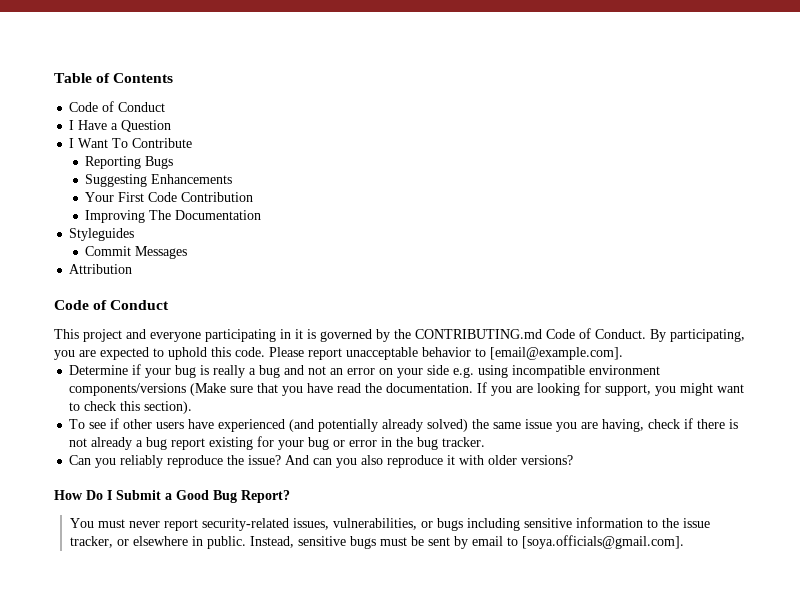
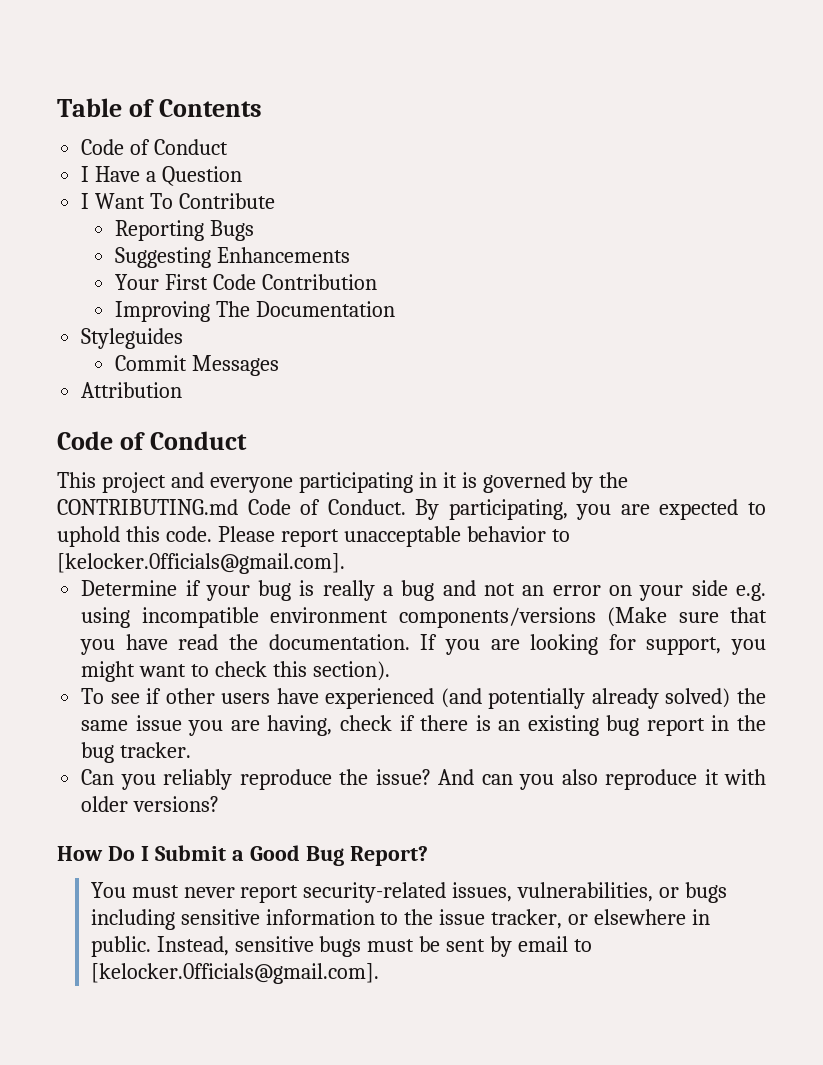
[490,347,623,360] [email@example.com]. -> [57,553,345,574] [kelocker.0fficials@gmail.com].
[69,436,378,450] not already a bug report existing for your bug or error -> [498,715,705,736] an existing bug report
[521,535,684,549] [soya.officials@gmail.com]. -> [90,963,379,984] [kelocker.0fficials@gmail.com].

